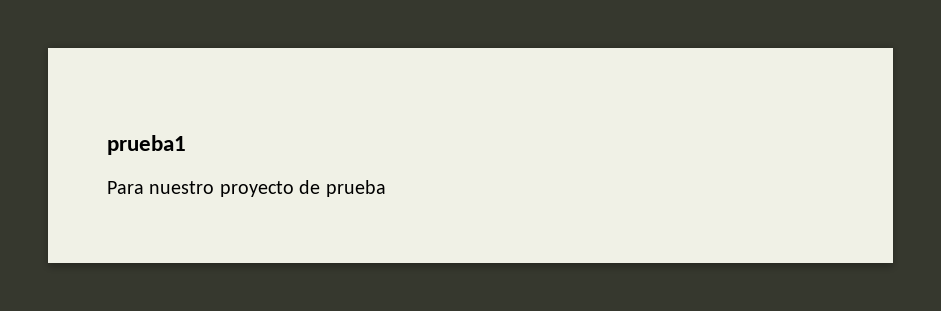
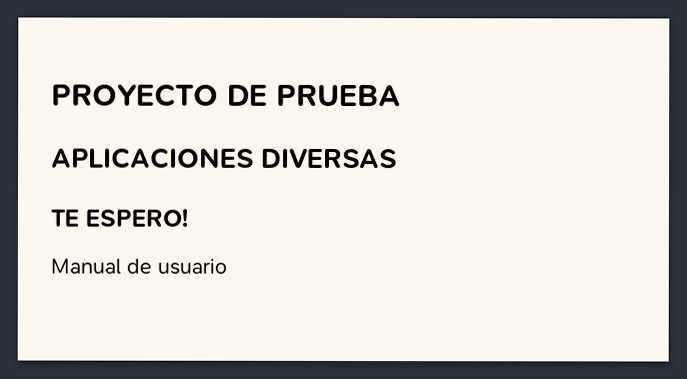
[107,135,186,155] [107,180,386,197] prueba1 // Para nuestro proyecto de prueba -> [51,83,401,107] [51,147,397,169] [50,208,188,227] [50,258,227,275] PROYECTO DE PRUEBA // APLICACIONES DIVERSAS // TE ESPERO! // Manual de usuario

